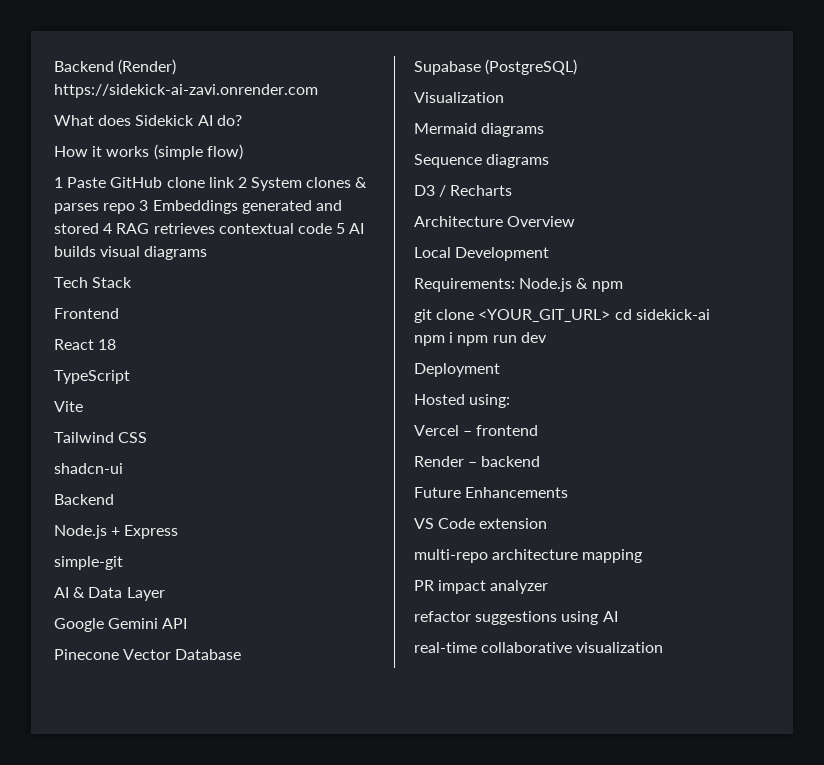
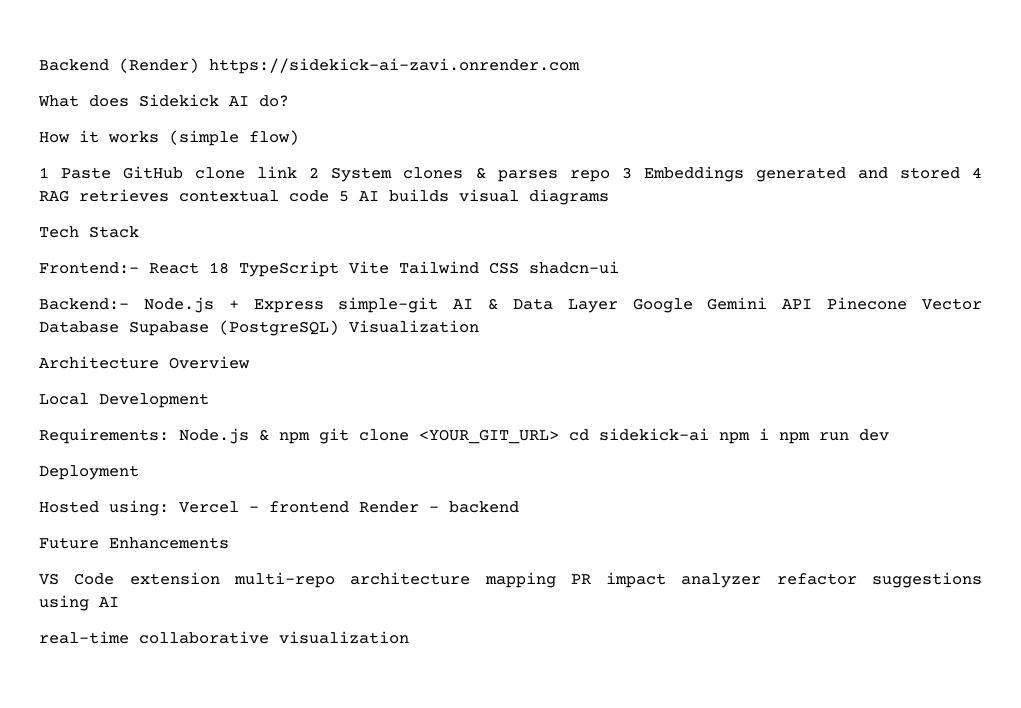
[54,308,119,319] Frontend // -> [39,262,139,274] Frontend:-
(117, 344) // -> (229, 268) none
(130, 377) // -> (339, 269) none
(83, 406) // -> (389, 267) none
(148, 437) // -> (519, 268) none
[54,494,114,505] Backend // -> [39,298,129,310] Backend:-
(179, 532) // -> (324, 306) none
(123, 563) // -> (439, 305) none
(165, 594) // -> (618, 306) none
(188, 623) // -> (813, 304) none
(242, 654) // -> (119, 327) none
(578, 67) // -> (339, 328) none
[414,123,545,137] [414,154,550,168] [414,185,513,197] // Mermaid diagrams // Sequence diagrams // D3 / Recharts -> (479, 326) none
(623, 286) // -> (310, 438) none
(511, 401) // -> (169, 508) none
(539, 430) // -> (349, 507) none
(548, 523) // -> (220, 578) none
(643, 556) // -> (556, 580) none
(549, 587) // -> (762, 580) none

